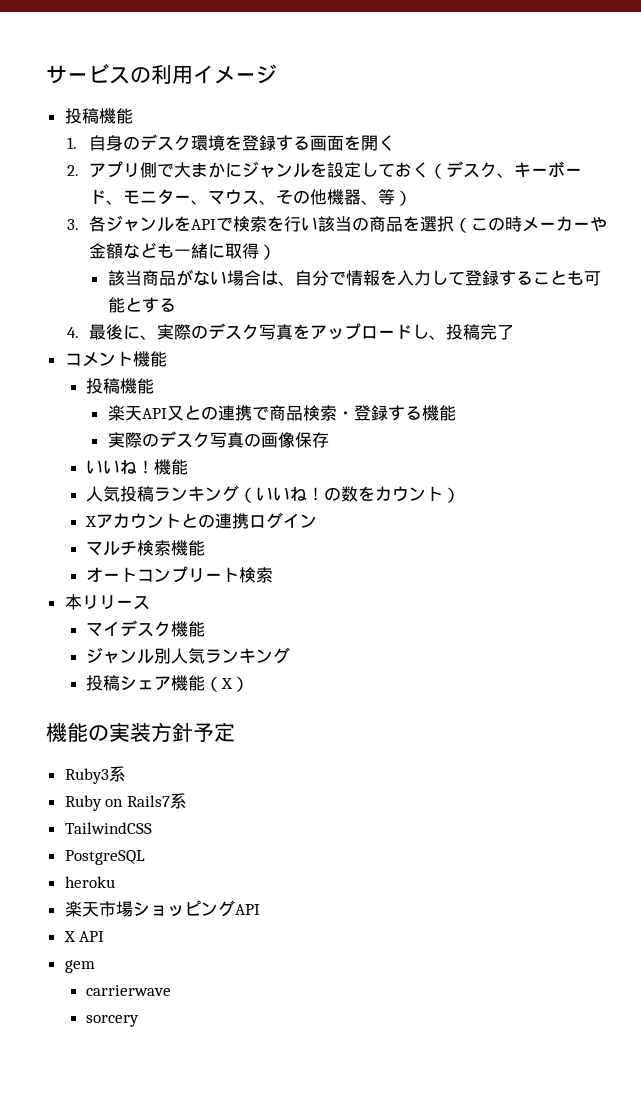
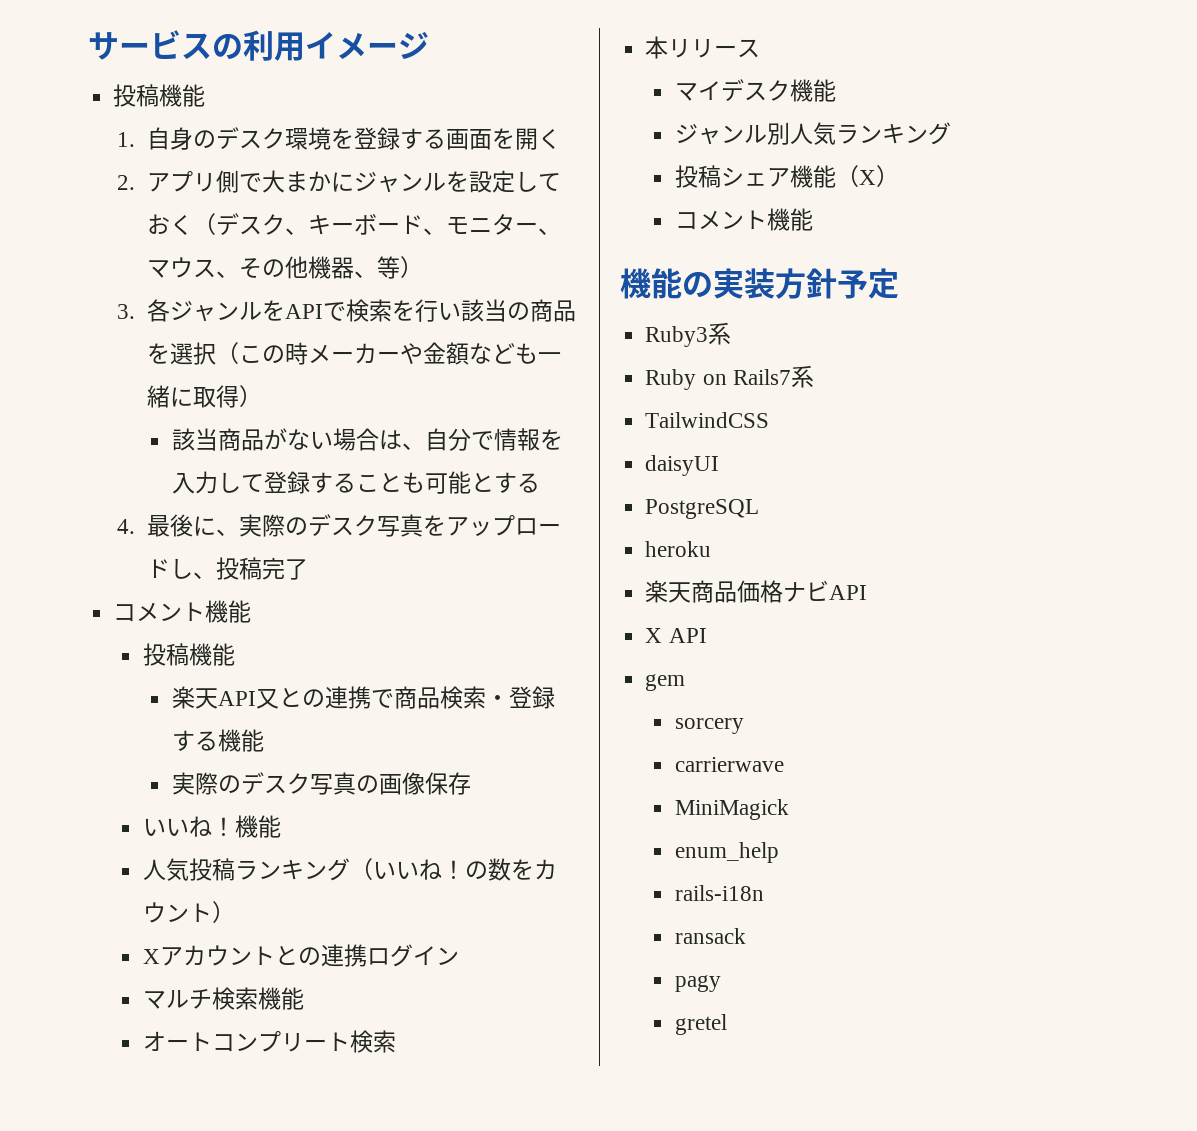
(250, 684) none -> [674,208,813,231] // コメント機能
(152, 828) none -> [645,455,720,476] // daisyUI
[98,900,235,917] 市場ショッピング -> [691,580,830,603] 商品価格ナビ
(95, 966) none -> [674,718,744,734] // sorcery
[86,1015,140,1027] sorcery -> [674,799,789,820] [674,842,779,863] [674,885,764,901] [674,928,746,944] [674,975,721,992] [674,1014,727,1035] MiniMagick // enum_help // rails-i18n // ransack // pagy // gretel

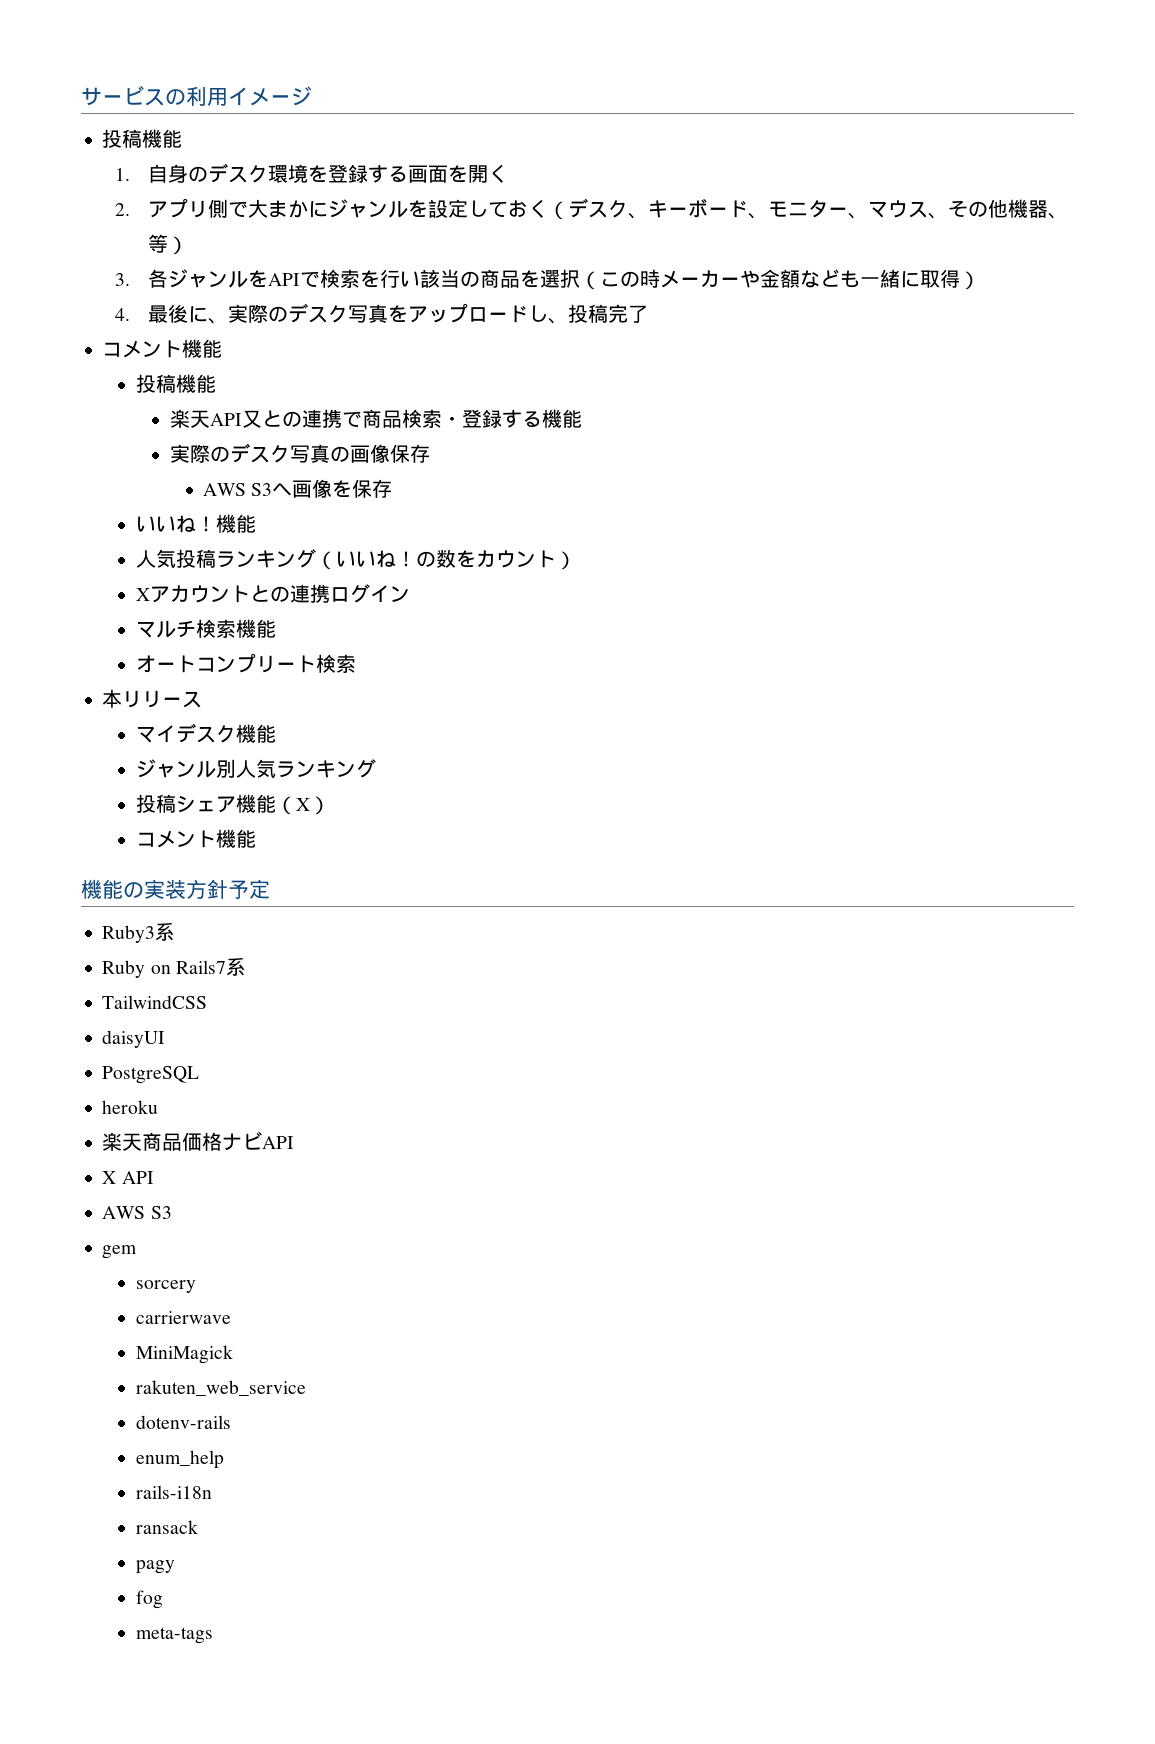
[172,428,564,451] [172,471,541,494] // 該当商品がない場合は、自分で情報を入力して登録することも可能とする -> (981, 280) none
(472, 783) none -> [203,479,393,498] // AWS S3へ画像を保存
(707, 635) none -> [102,1206,172,1219] // AWS S3
(789, 809) none -> [135,1380,306,1396] [135,1415,231,1429] // rakuten_web_service // dotenv-rails
[674,1014,727,1035] gretel -> [135,1590,163,1609] [135,1627,213,1644] fog // meta-tags

